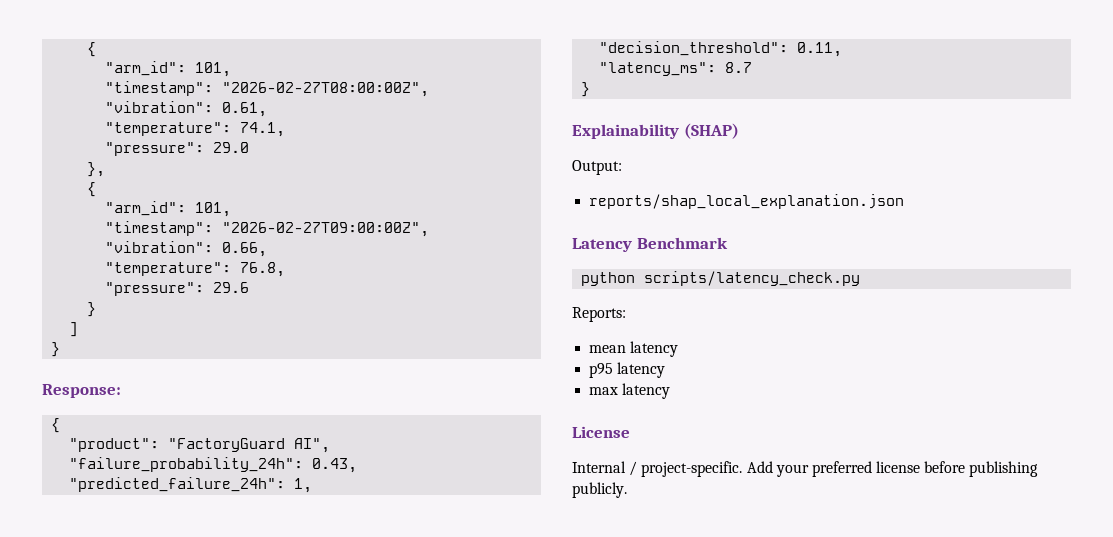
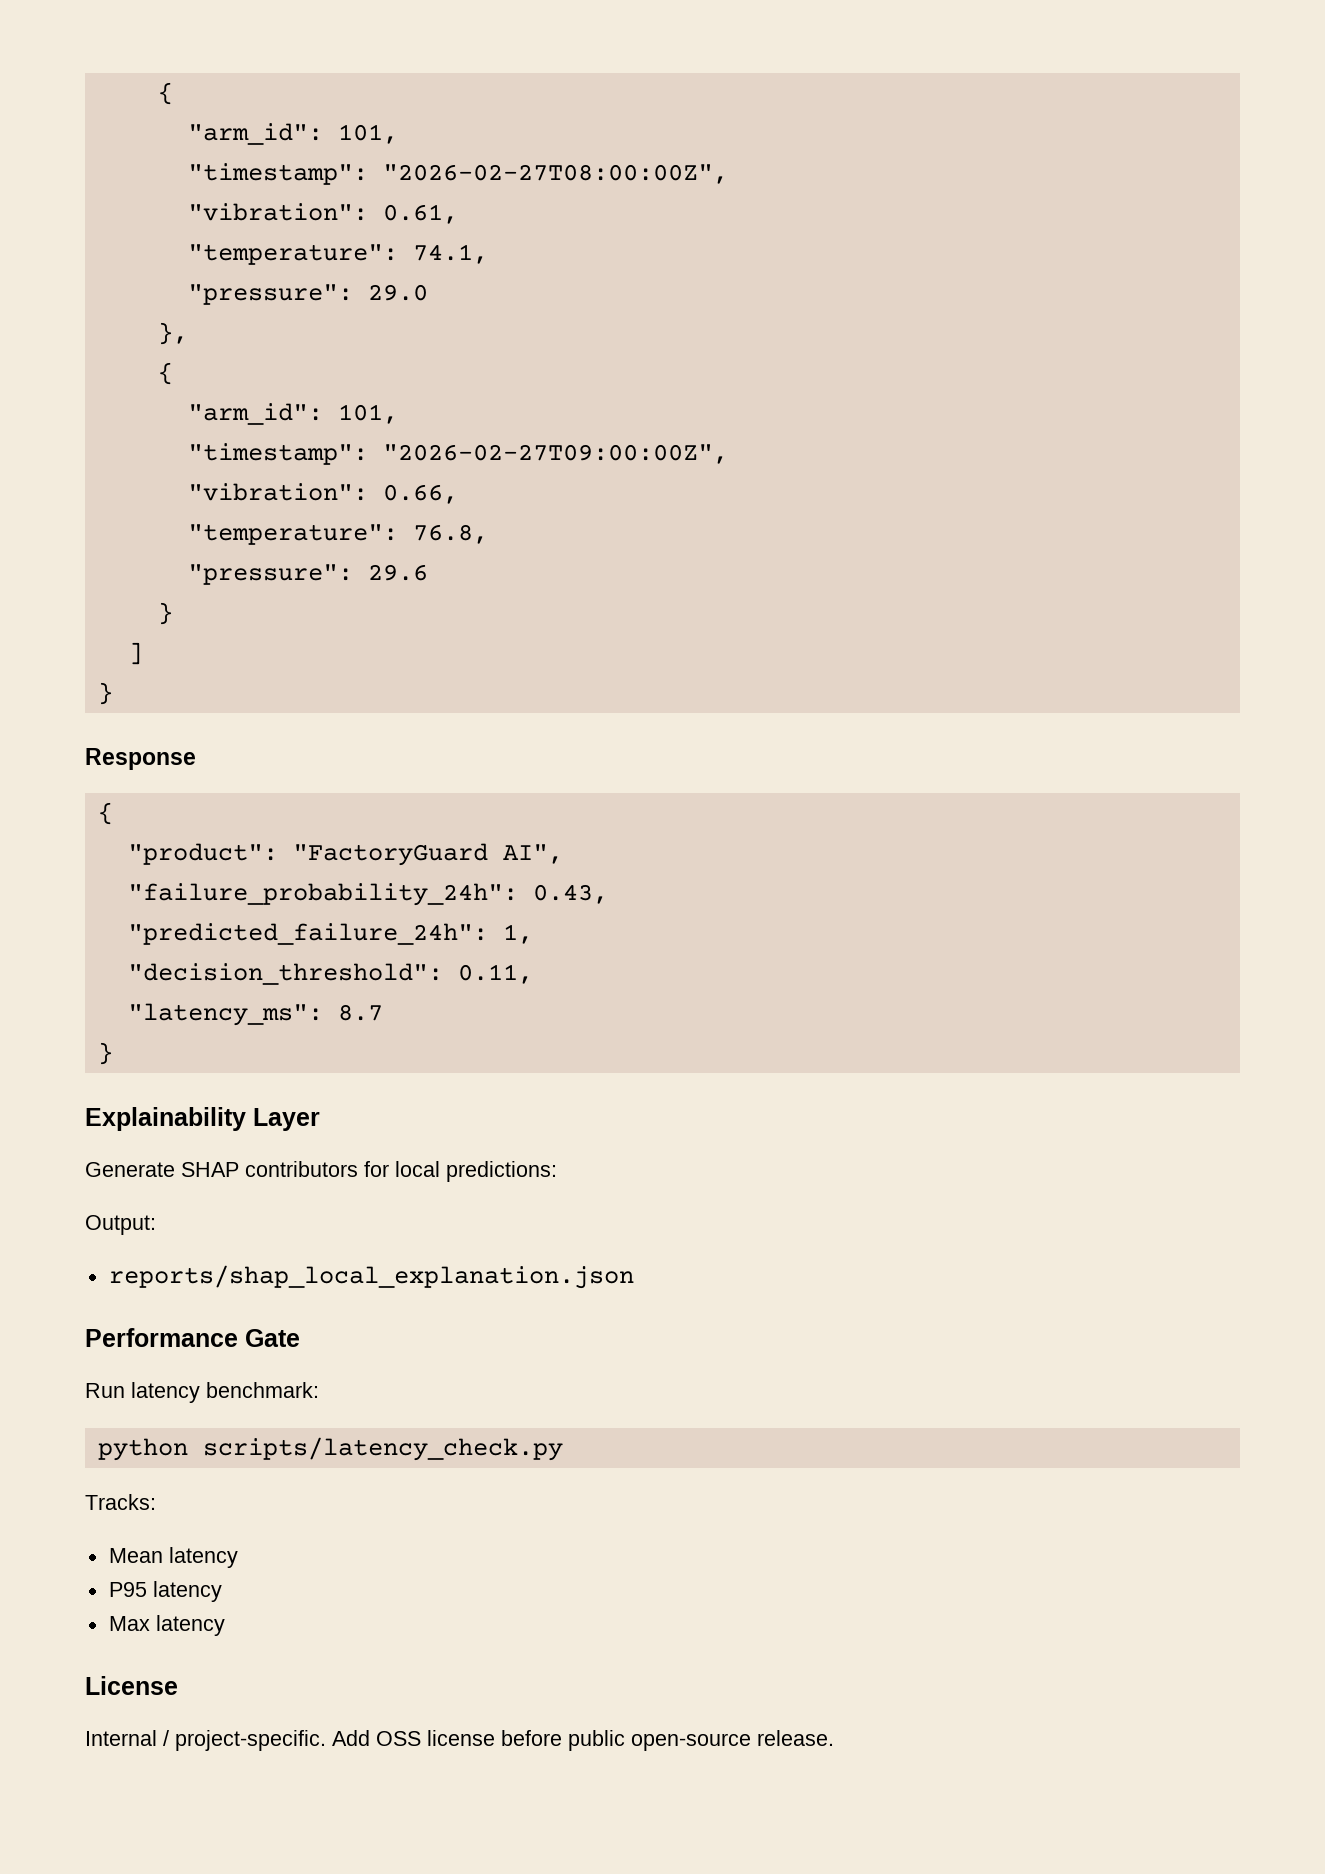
[42,384,121,398] Response: -> [85,748,196,770] Response
[683,123,739,139] [572,160,622,175] [589,194,905,209] [572,237,728,252] (SHAP) // Output: // reports/shap_local_explanation.json // Latency Benchmark -> [253,1108,320,1131] [85,1161,557,1182] [85,1215,156,1235] [108,1265,634,1289] [85,1328,300,1347] [85,1382,319,1403] Layer // Generate SHAP contributors for local predictions: // Output: // reports/shap_local_explanation.json // Performance Gate // Run latency benchmark:
[572,307,626,322] [589,341,679,357] [589,362,666,378] [589,387,619,395] Reports: // mean latency // p95 latency // max -> [85,1494,156,1510] [108,1547,238,1568] [108,1581,222,1602] [108,1616,150,1631] Tracks: // Mean latency // P95 latency // Max
[775,461,1039,477] [572,482,627,498] your preferred license before publishing publicly. -> [376,1730,834,1751] OSS license before public open-source release.

